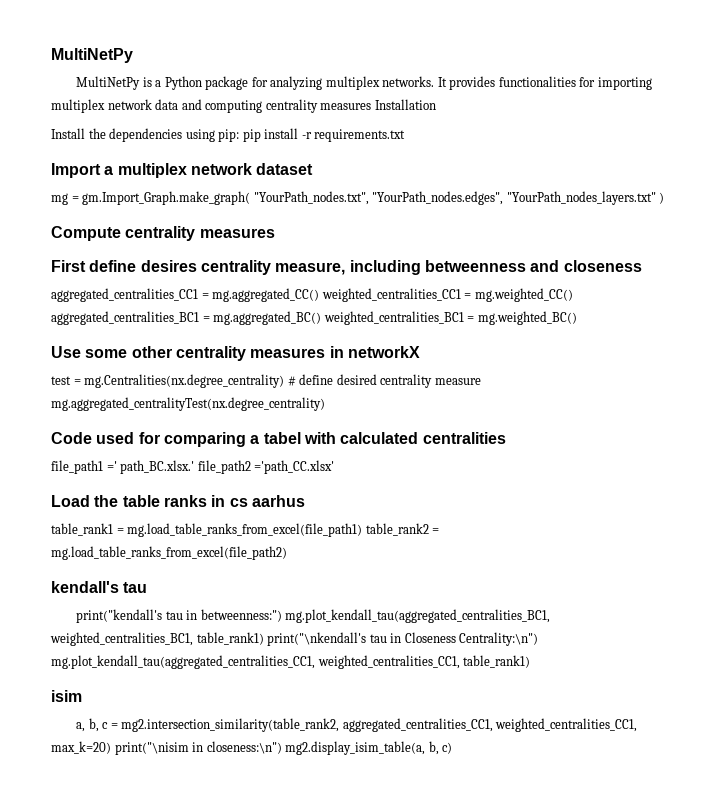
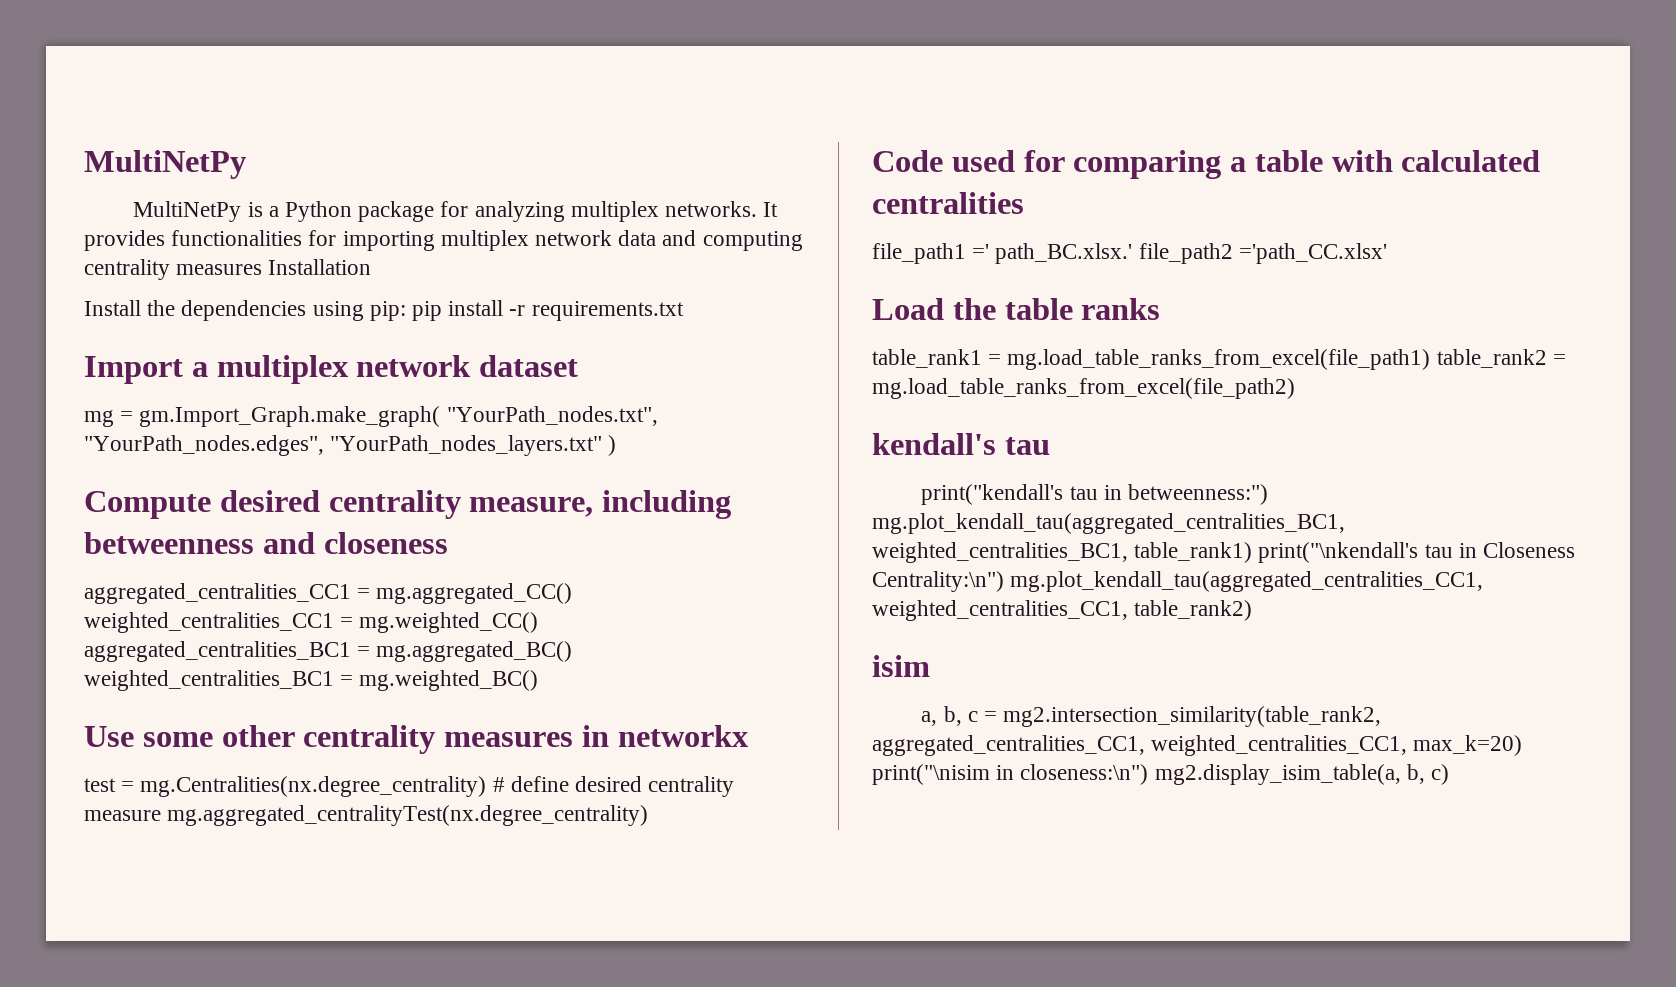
[125,226,275,241] [51,260,197,272] centrality measures // First define desires -> [219,490,320,512] desired
[347,346,420,358] networkX -> [617,725,749,747] networkx
[263,432,301,444] tabel -> [1254,150,1323,172] table
[211,495,305,507] in cs aarhus -> (1161, 309) none
[463,655,531,668] table_rank1) -> [1134,600,1253,621] table_rank2)

